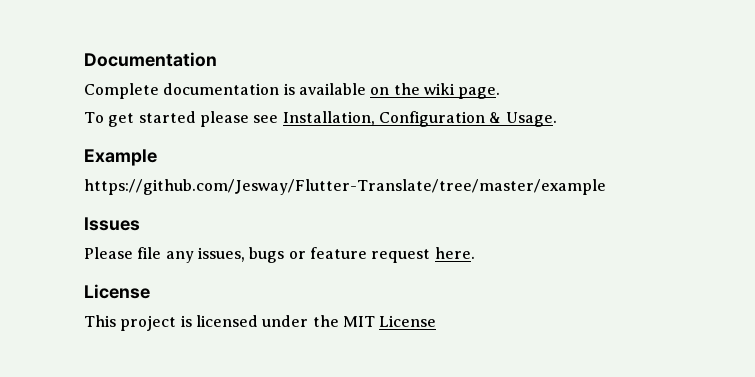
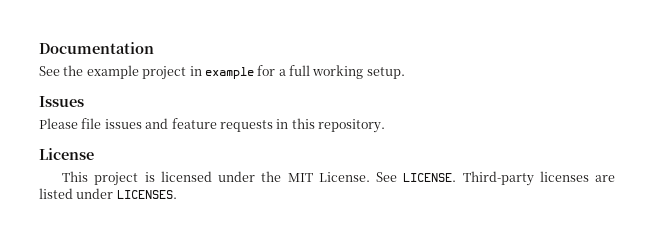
[84,83,501,99] [84,111,557,127] [84,149,157,166] [84,179,606,195] [84,217,140,231] [84,247,475,263] Complete documentation is available on the wiki page. // To get started please see Installation, Configuration & Usage. // Example // https://github.com/Jesway/Flutter-Translate/tree/master/example // Issues // Please file any issues, bugs or feature request here. -> [39,65,405,80] [39,96,84,107] [39,118,385,133] See the example project in example for a full working setup. // Issues // Please file issues and feature requests in this repository.
[379,315,437,327] License -> [318,171,615,186] [39,188,177,199] License. See LICENSE. Third-party licenses are listed under LICENSES.

